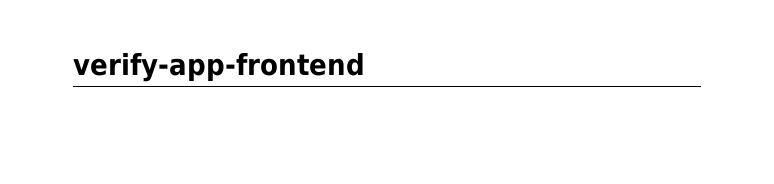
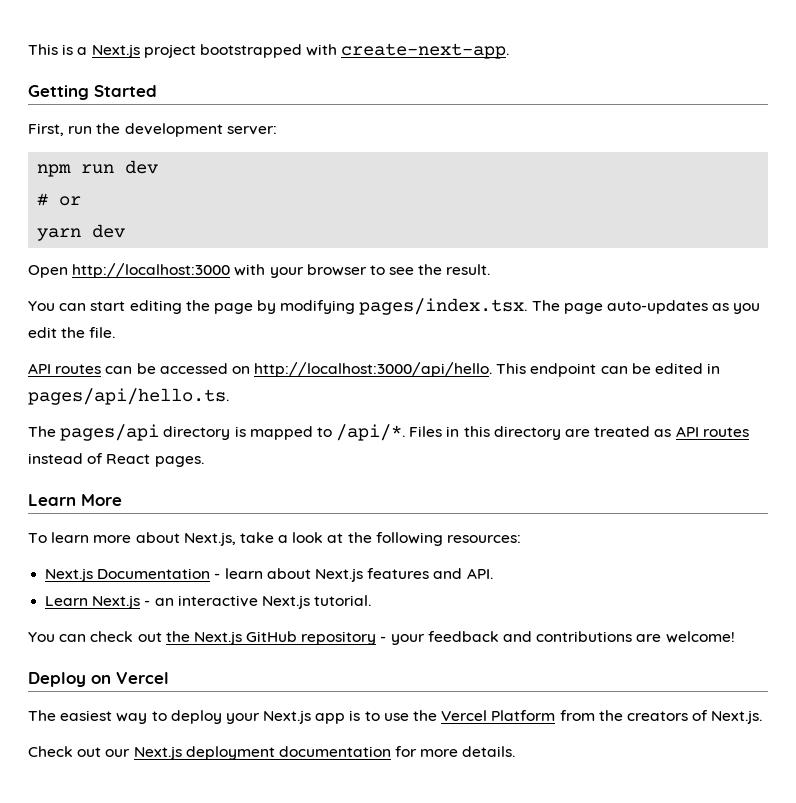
[73,52,365,82] verify-app-frontend -> [28,43,510,59] [28,85,157,100] [28,123,277,137] [37,160,159,177] [37,193,82,206] [37,224,126,241] [28,263,491,278] [28,298,761,315] [28,327,116,338] [28,362,721,377] [28,388,229,405] [28,424,749,441] [28,453,204,467] [28,494,122,506] [28,532,522,546] [45,568,493,582] [45,595,372,609] [28,631,735,645] [28,672,169,687] [28,710,763,724] [28,746,516,760] This is a Next.js project bootstrapped with create-next-app. // Getting Started // First, run the development server: // npm run dev // # or // yarn dev // Open http://localhost:3000 with your browser to see the result. // You can start editing the page by modifying pages/index.tsx. The page auto-updates as you edit the file. // API routes can be accessed on http://localhost:3000/api/hello. This endpoint can be edited in pages/api/hello.ts. // The pages/api directory is mapped to /api/*. Files in this directory are treated as API routes instead of React pages. // Learn More // To learn more about Next.js, take a look at the following resources: // Next.js Documentation - learn about Next.js features and API. // Learn Next.js - an interactive Next.js tutorial. // You can check out the Next.js GitHub repository - your feedback and contributions are welcome! // Deploy on Vercel // The easiest way to deploy your Next.js app is to use the Vercel Platform from the creators of Next.js. // Check out our Next.js deployment documentation for more details.

